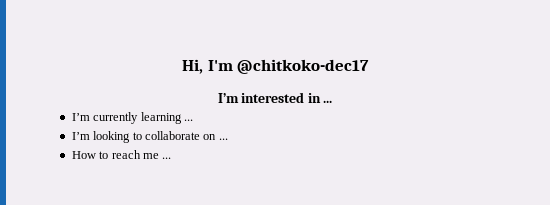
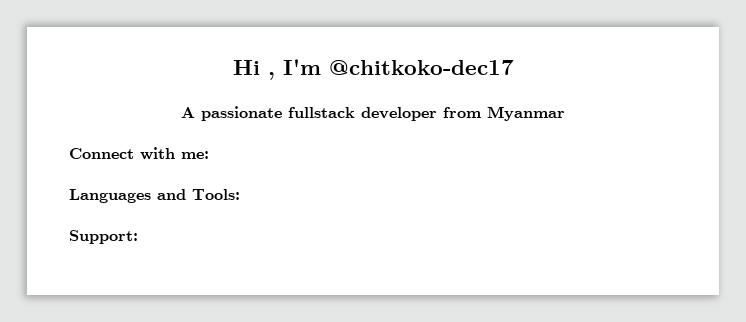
[181,59,203,74] Hi, -> [232,60,275,80] Hi ,
[217,92,333,103] [71,112,193,124] [71,131,228,143] [71,150,172,159] I’m interested in ... // I’m currently learning ... // I’m looking to collaborate on ... // How to reach me ... -> [181,106,565,121] [69,147,209,160] [69,189,240,203] [69,230,138,244] A passionate fullstack developer from Myanmar // Connect with me: // Languages and Tools: // Support:

